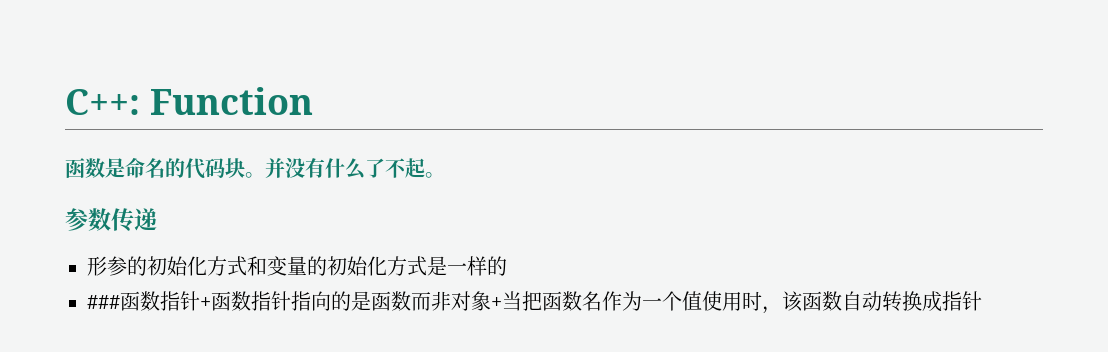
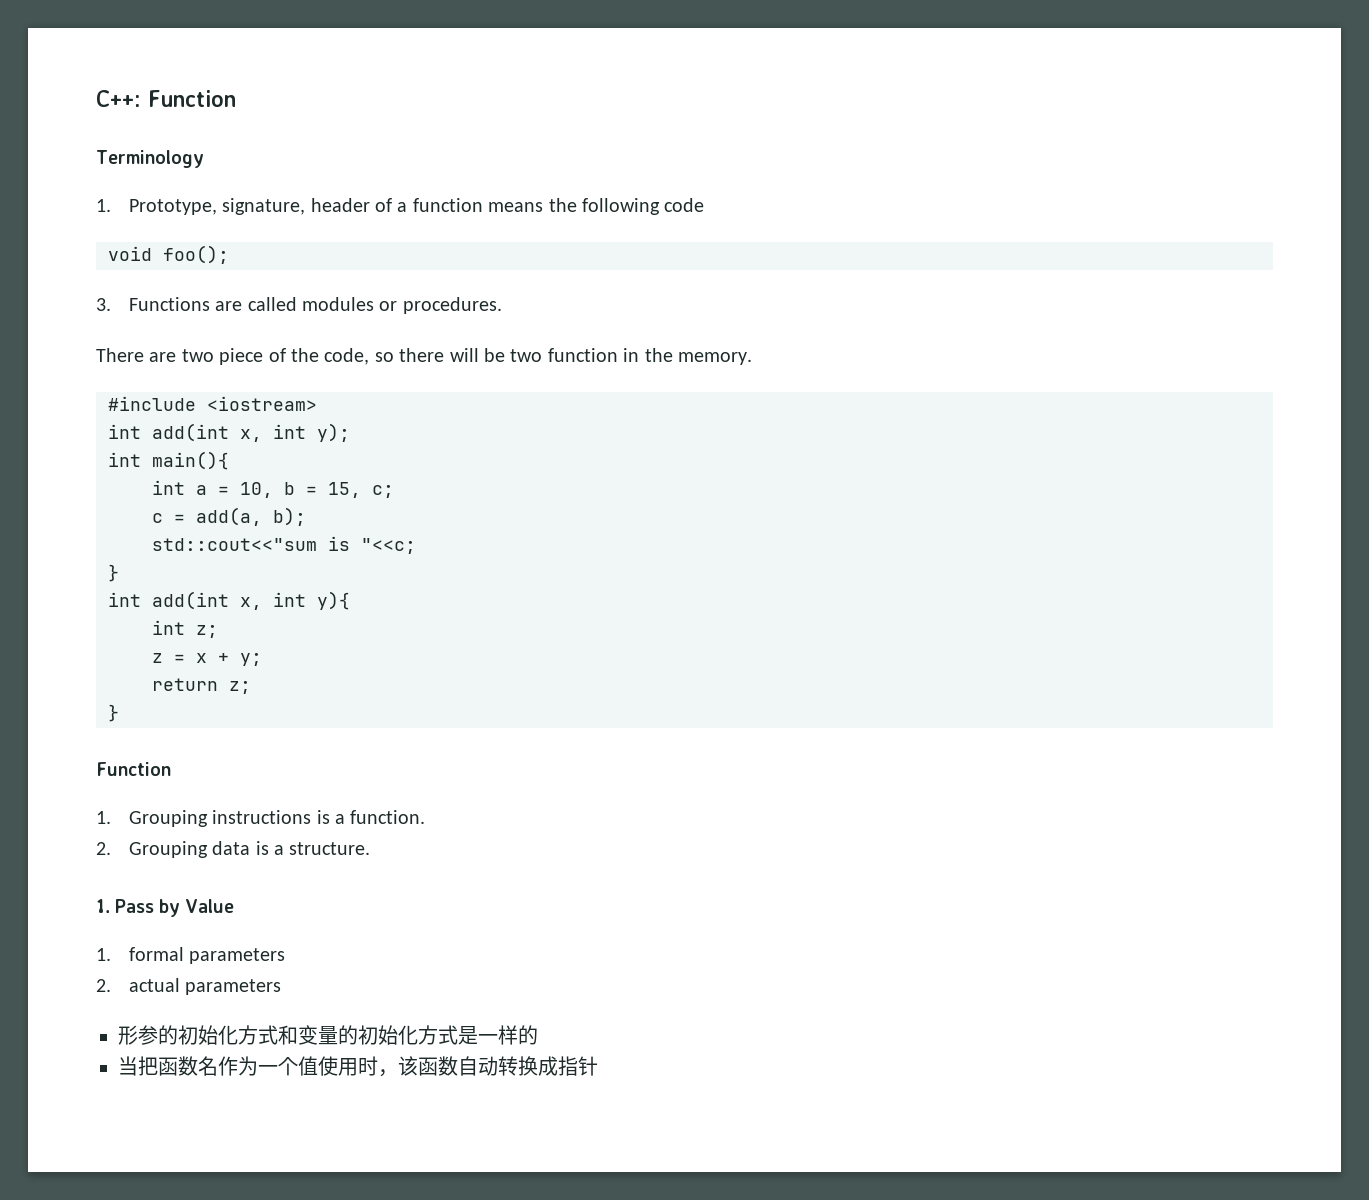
[65,158,445,180] [65,208,157,232] 函数是命名的代码块。并没有什么了不起。 // 参数传递 -> [96,150,204,168] [96,198,705,215] [108,245,229,264] [96,297,502,314] [96,348,752,365] [108,396,317,411] [108,423,350,442] [108,451,229,470] [152,480,394,498] [152,507,306,526] [152,536,416,554] [108,564,119,582] [108,591,350,610] [152,620,218,638] [152,653,262,666] [152,678,251,694] [108,704,119,722] [96,762,171,776] [96,810,426,827] [96,841,371,858] [96,899,235,917] [96,947,286,964] [96,978,282,995] Terminology // 1. Prototype, signature, header of a function means the following code // void foo(); // 3. Functions are called modules or procedures. // There are two piece of the code, so there will be two function in the memory. // #include <iostream> // int add(int x, int y); // int main(){ // int a = 10, b = 15, c; // c = add(a, b); // std::cout<<"sum is "<<c; // } // int add(int x, int y){ // int z; // z = x + y; // return z; // } // Function // 1. Grouping instructions is a function. // 2. Grouping data is a structure. // 1. Pass by Value // 1. formal parameters // 2. actual parameters
[87,291,502,311] ###函数指针+函数指针指向的是函数而非对象+ -> (538, 1035) none

